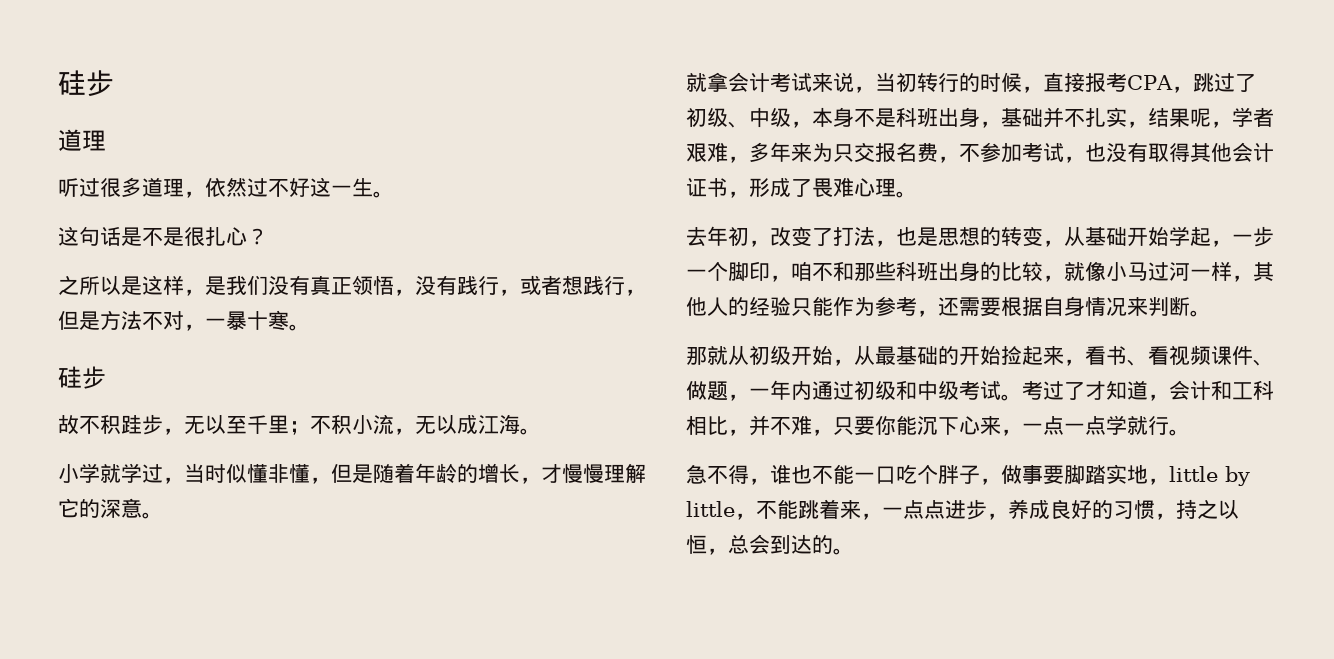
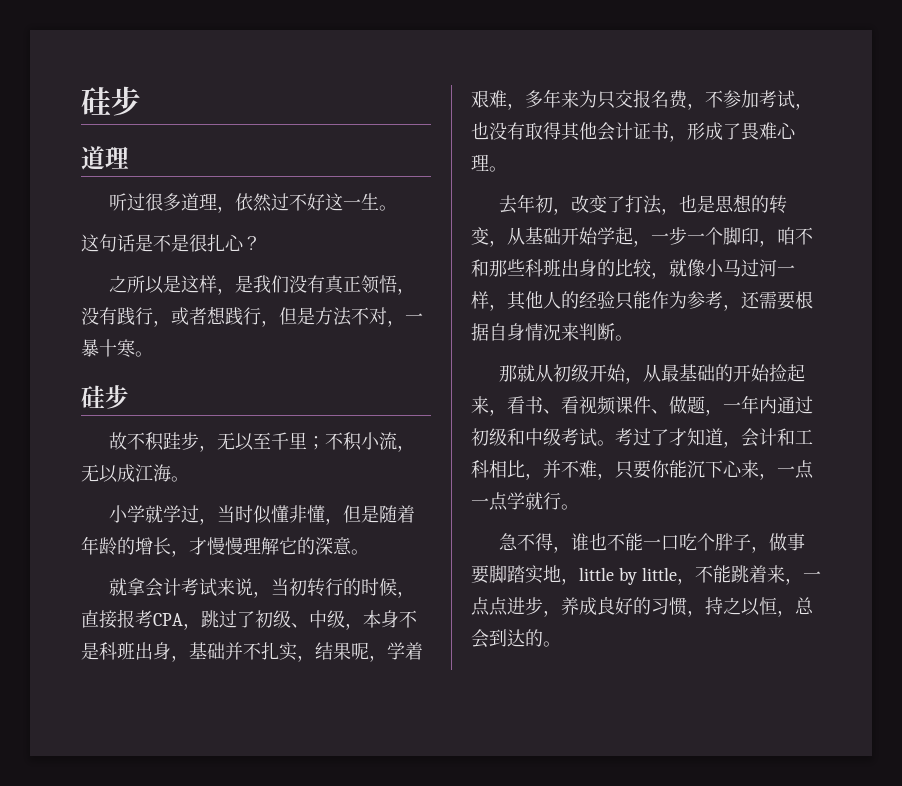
[1253,107,1274,127] 者 -> [405,642,423,660] 着

